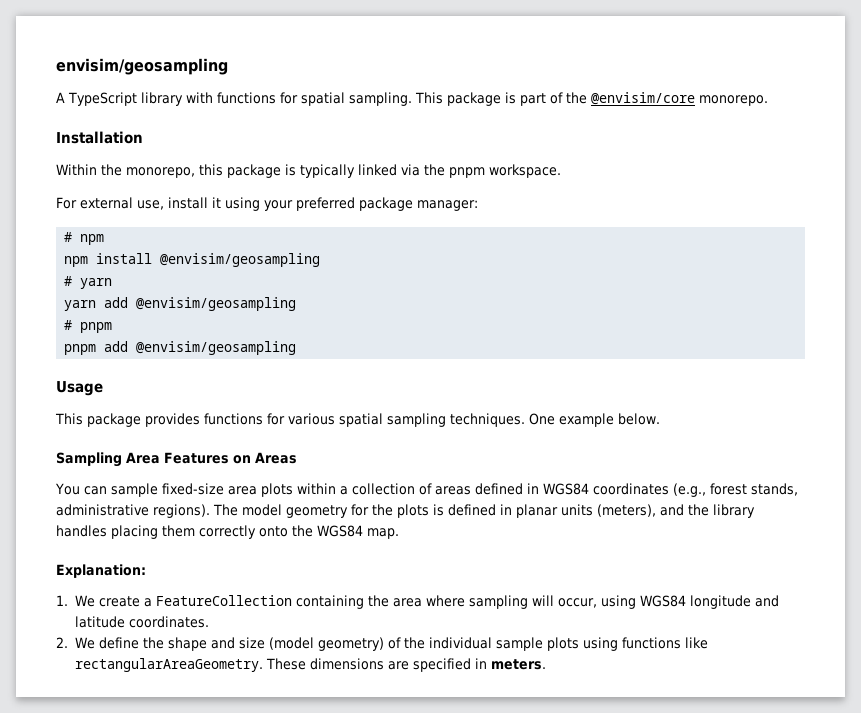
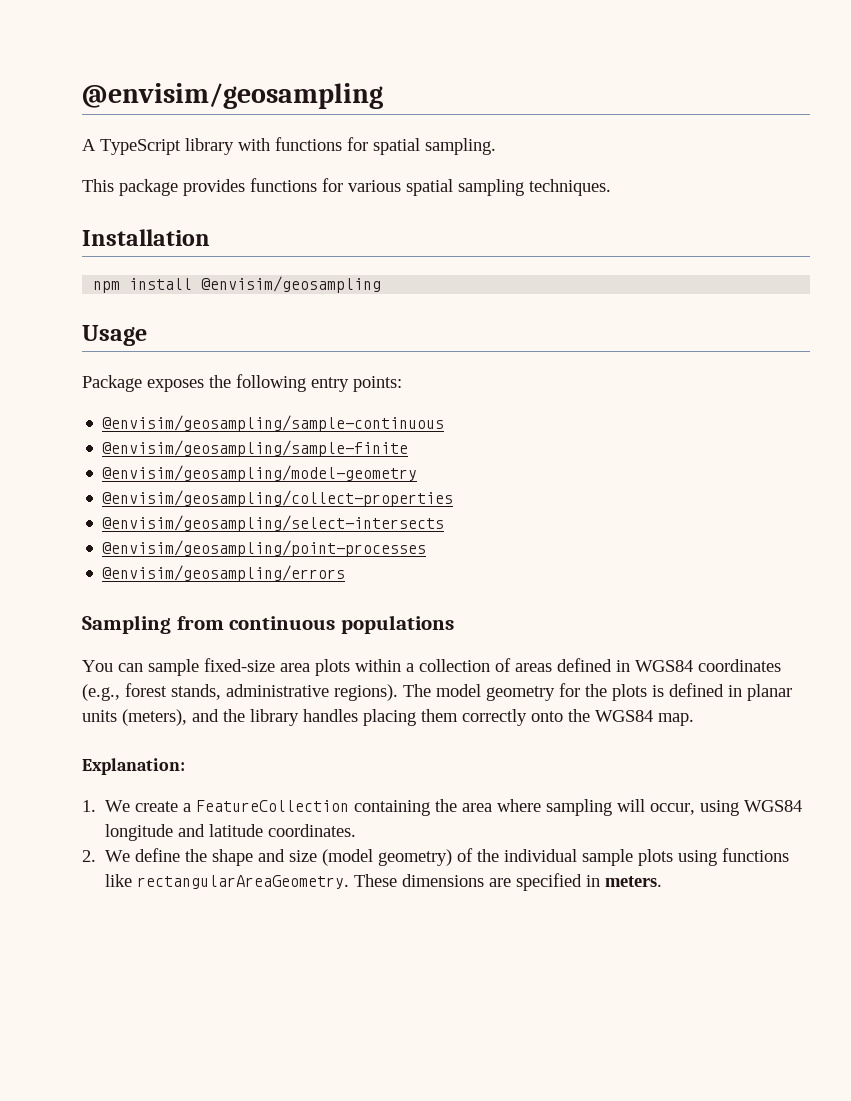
[56,58,228,75] envisim/geosampling -> [82,83,383,109] @envisim/geosampling
[414,92,768,106] [56,131,143,144] [56,164,561,178] [56,197,478,211] [64,232,105,245] [64,253,321,267] [64,276,113,289] [64,297,297,311] [64,320,113,333] [64,341,297,355] [56,381,103,396] This package is part of the @envisim/core monorepo. // Installation // Within the monorepo, this package is typically linked via the pnpm workspace. // For external use, install it using your preferred package manager: // # npm // npm install @envisim/geosampling // # yarn // yarn add @envisim/geosampling // # pnpm // pnpm add @envisim/geosampling // Usage -> (496, 146) none
[529,413,660,427] [56,452,297,467] One example below. // Sampling Area Features on Areas -> [82,229,210,246] [93,276,382,293] [82,325,147,346] [82,374,402,392] [102,415,445,432] [102,440,409,457] [102,465,418,482] [102,490,454,507] [102,515,445,532] [102,540,427,557] [102,565,346,582] [82,615,454,634] // Installation // npm install @envisim/geosampling // Usage // Package exposes the following entry points: // @envisim/geosampling/sample-continuous // @envisim/geosampling/sample-finite // @envisim/geosampling/model-geometry // @envisim/geosampling/collect-properties // @envisim/geosampling/select-intersects // @envisim/geosampling/point-processes // @envisim/geosampling/errors // Sampling from continuous populations

